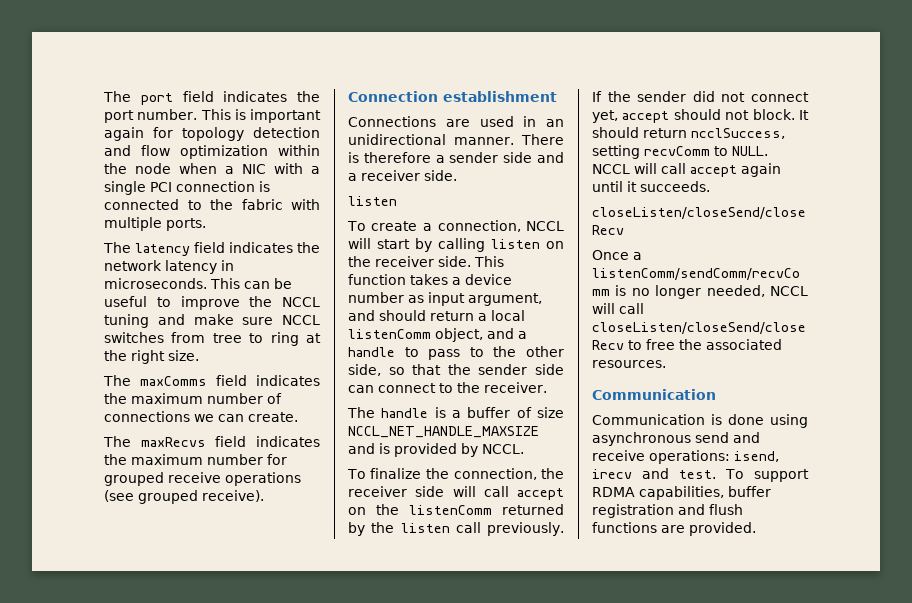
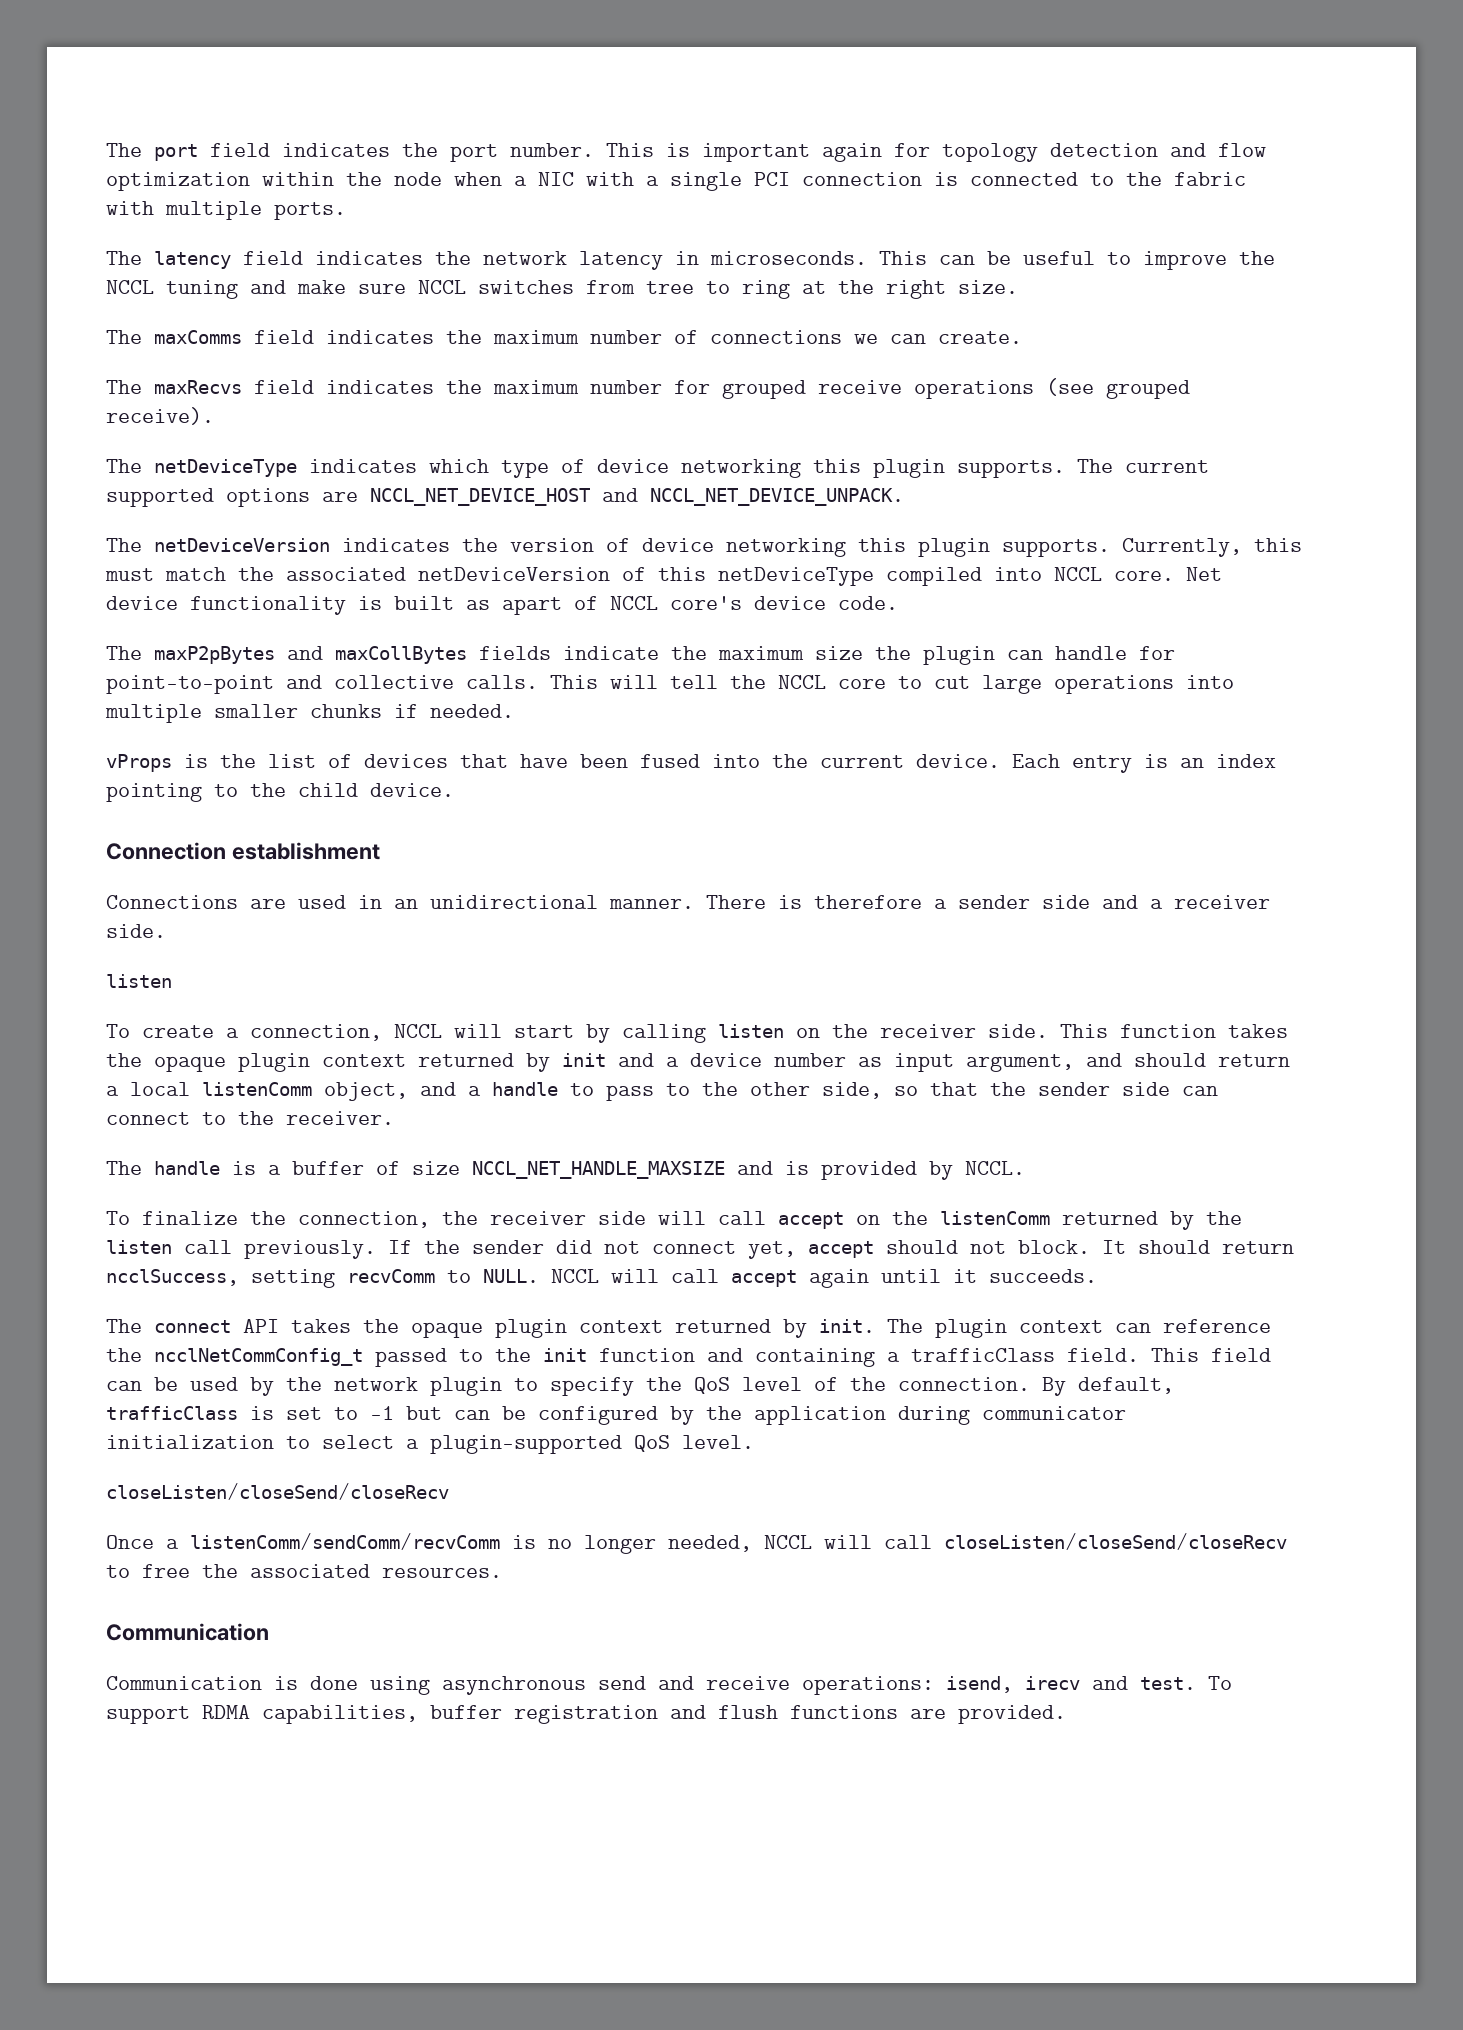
(264, 496) none -> [106,459,1209,478] [106,488,904,507] [106,538,1302,557] [105,567,1222,586] [106,596,898,615] [106,646,1175,665] [106,675,1234,694] [105,704,514,723] [106,754,1276,773] [106,783,454,802] // The netDeviceType indicates which type of device networking this plugin supports. The current supported options are NCCL_NET_DEVICE_HOST and NCCL_NET_DEVICE_UNPACK. // The netDeviceVersion indicates the version of device networking this plugin supports. Currently, this must match the associated netDeviceVersion of this netDeviceType compiled into NCCL core. Net device functionality is built as apart of NCCL core's device code. // The maxP2pBytes and maxCollBytes fields indicate the maximum size the plugin can handle for point-to-point and collective calls. This will tell the NCCL core to cut large operations into multiple smaller chunks if needed. // vProps is the list of devices that have been fused into the current device. Each entry is an index pointing to the child device.
(448, 279) none -> [106,1053,654,1072] the opaque plugin context returned by init and
(710, 186) none -> [106,1319,1271,1338] [106,1348,1271,1367] [106,1377,1174,1396] [106,1406,1126,1425] [106,1435,754,1454] // The connect API takes the opaque plugin context returned by init. The plugin context can reference the ncclNetCommConfig_t passed to the init function and containing a trafficClass field. This field can be used by the network plugin to specify the QoS level of the connection. By default, trafficClass is set to -1 but can be configured by the application during communicator initialization to select a plugin-supported QoS level.

